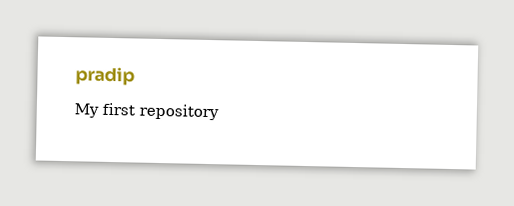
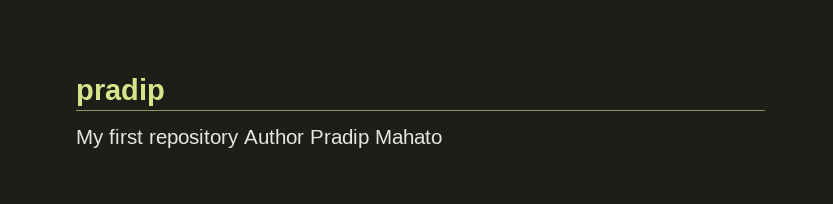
(219, 112) none -> [244,129,442,148] Author Pradip Mahato

